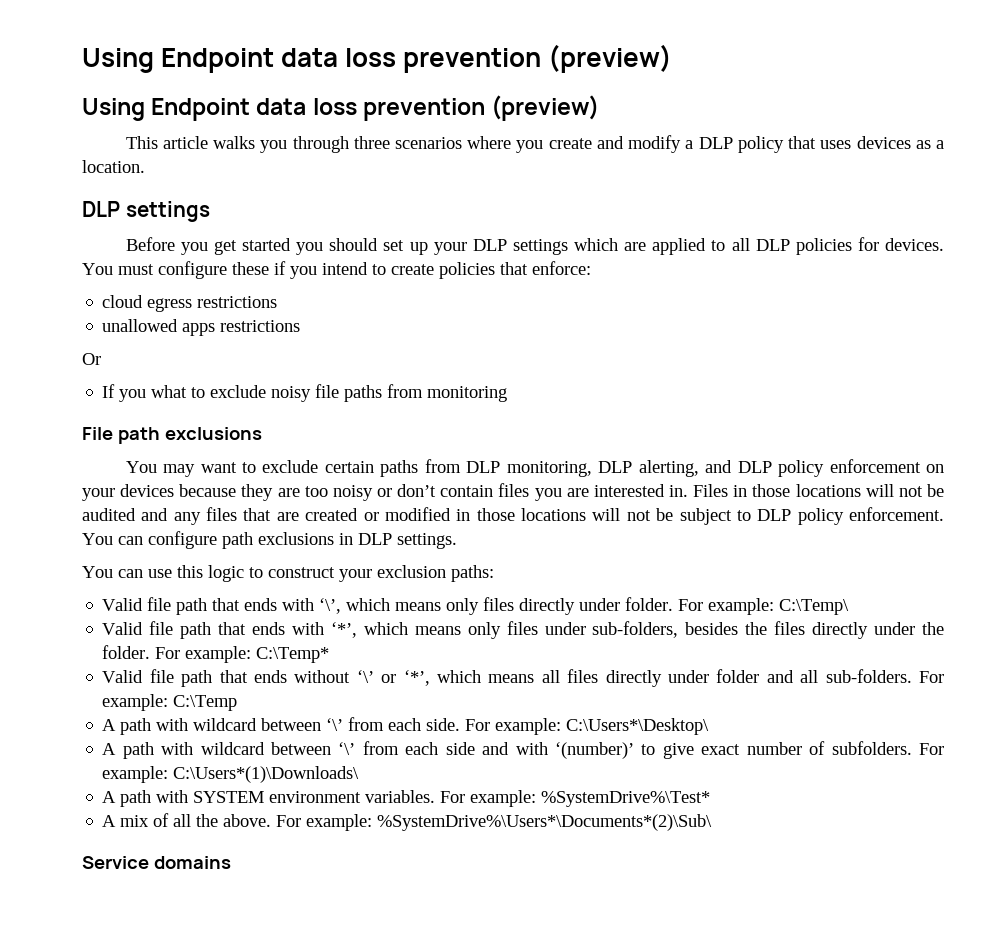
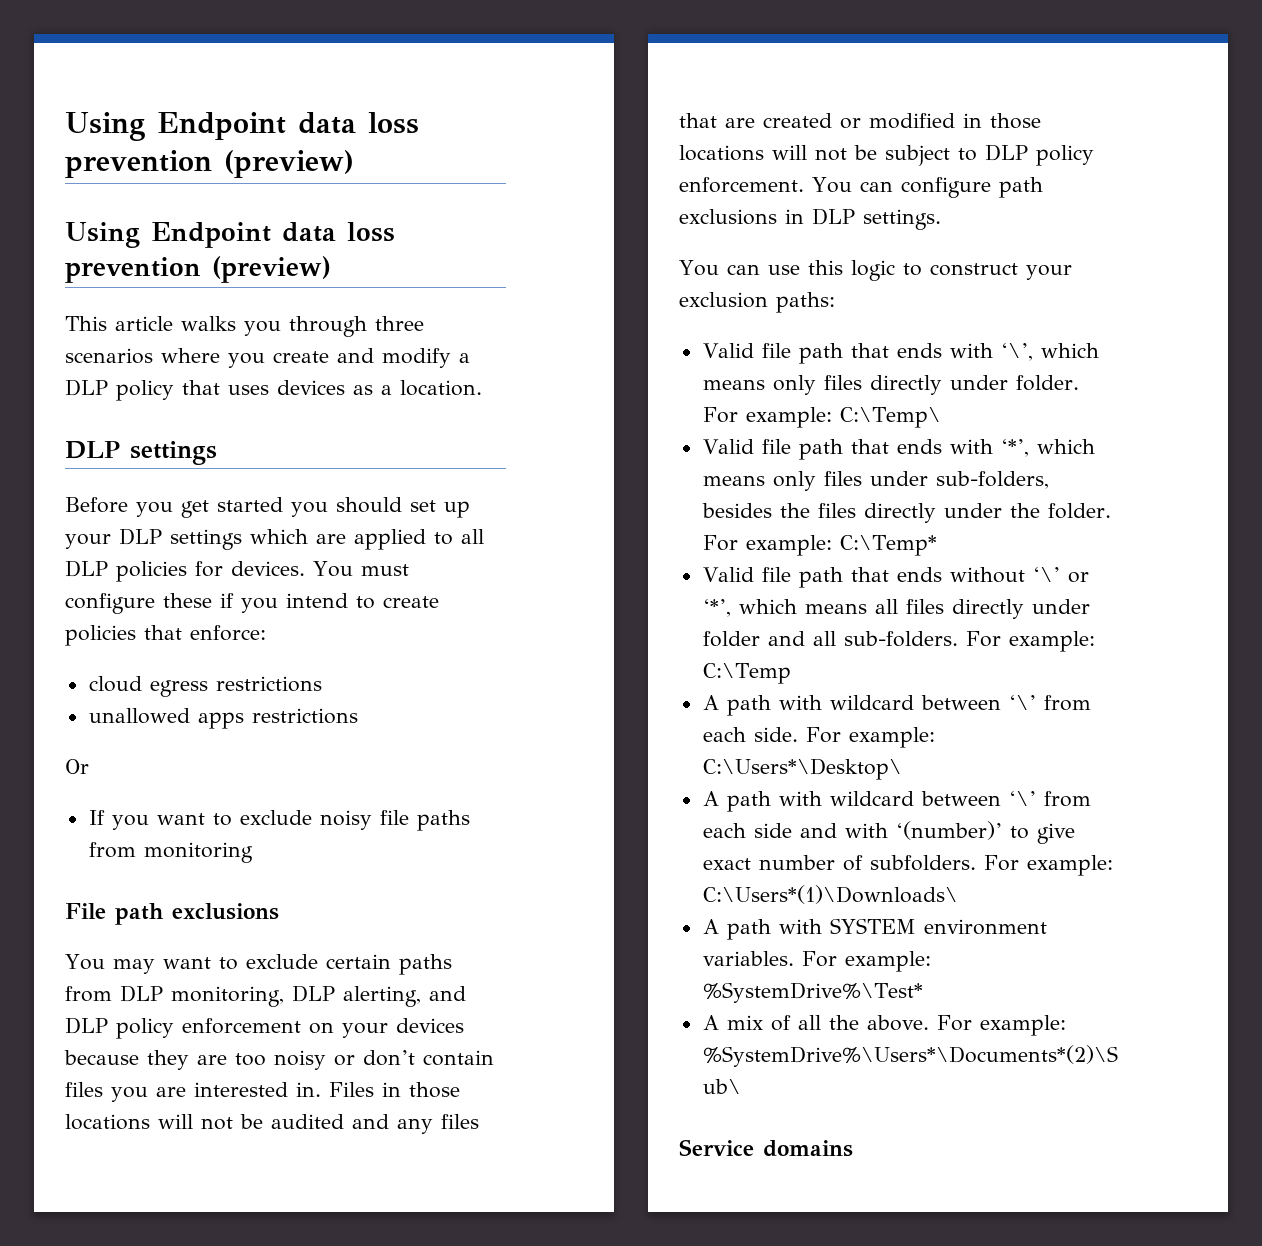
[151,385,188,398] what -> [156,813,205,825] want

